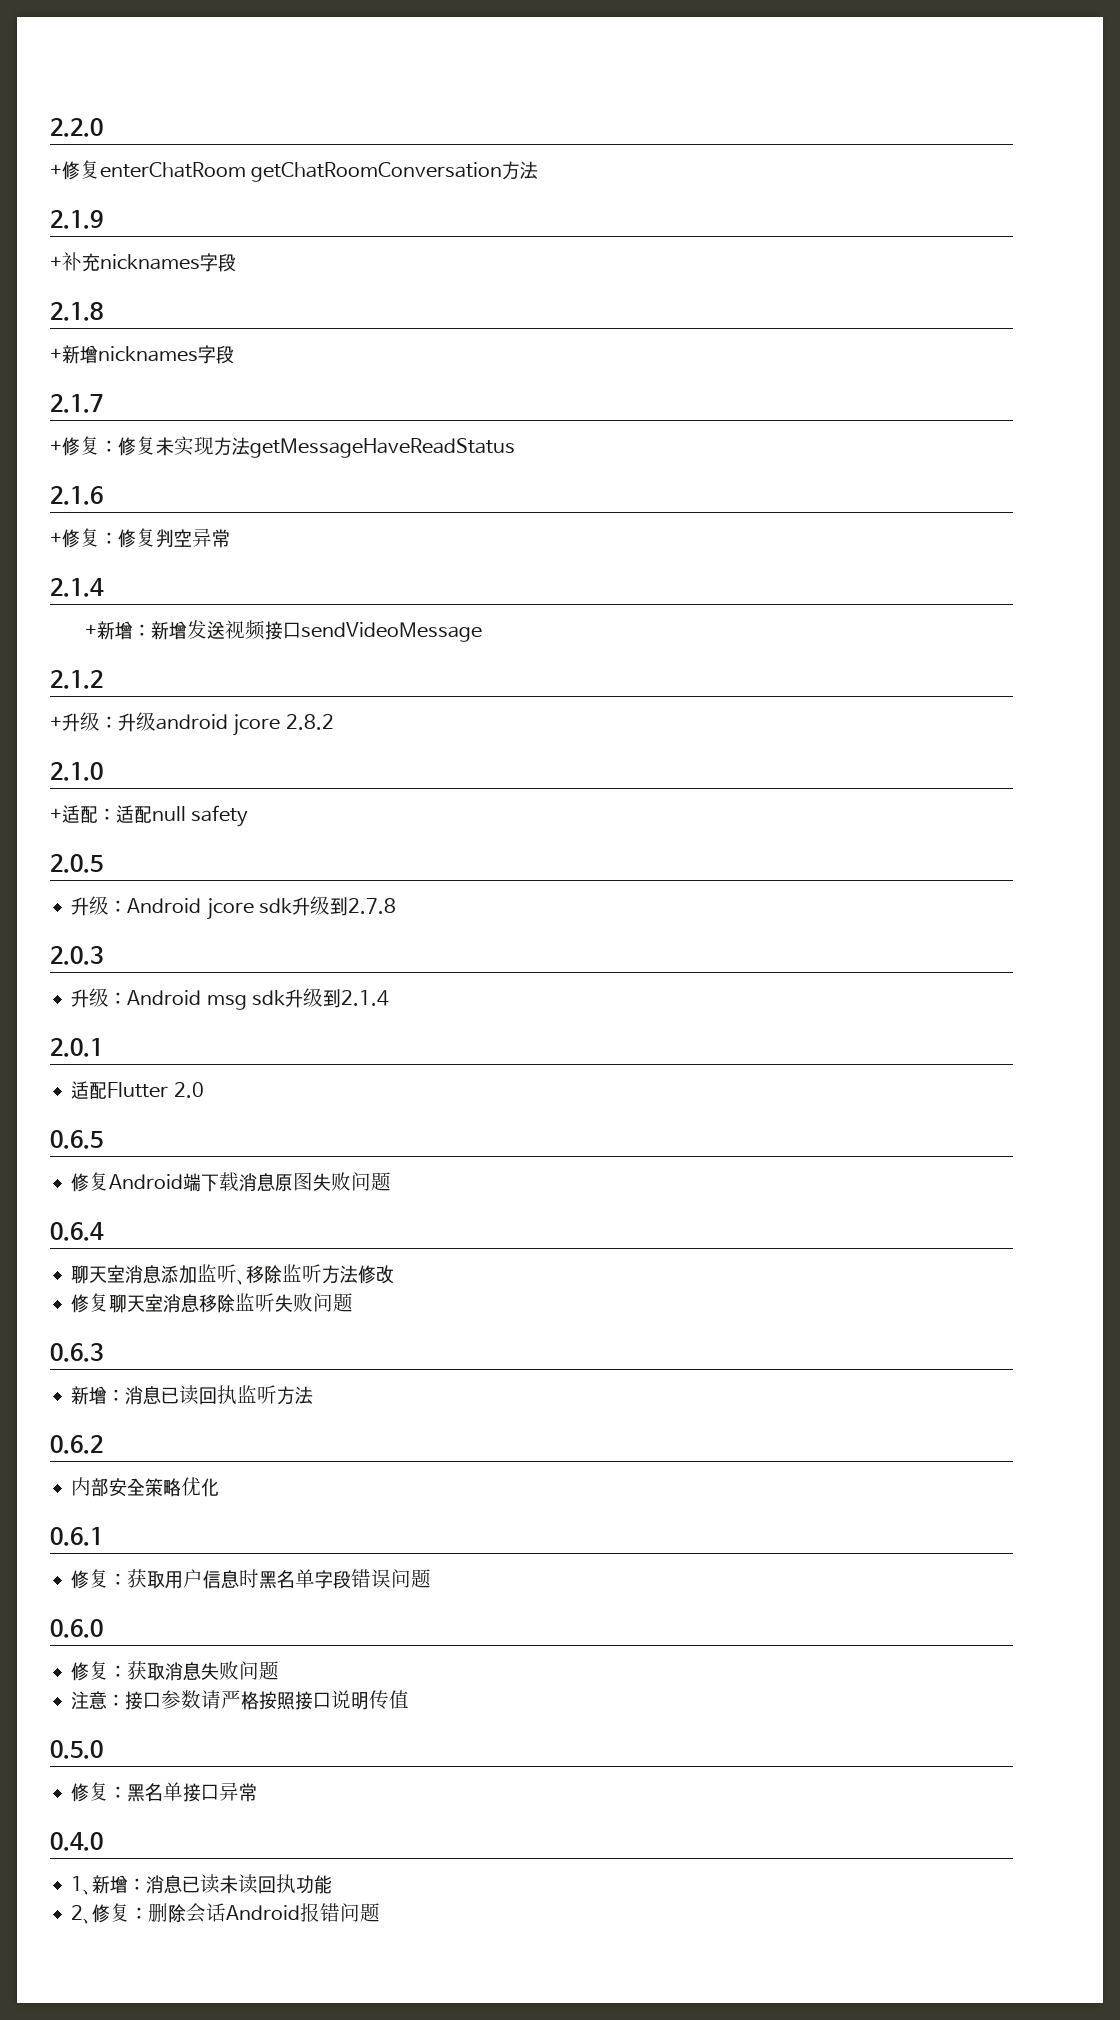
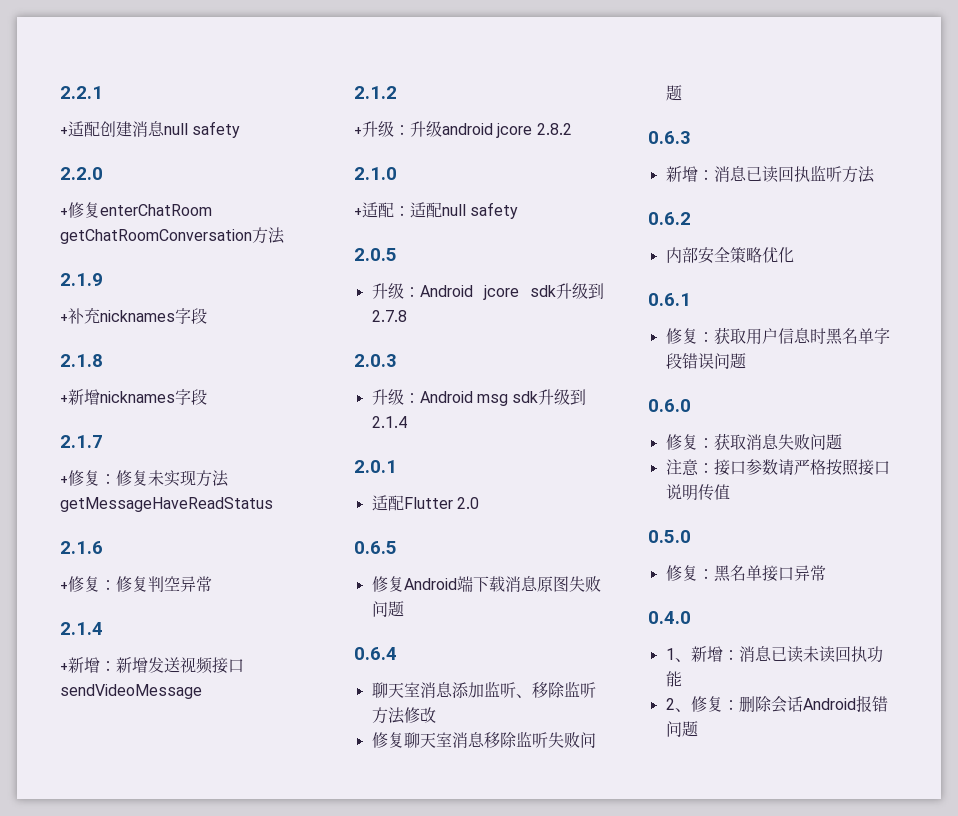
(50, 127) none -> [60,86,103,99] [60,121,241,138] 2.2.1 // +适配创建消息null safety //

